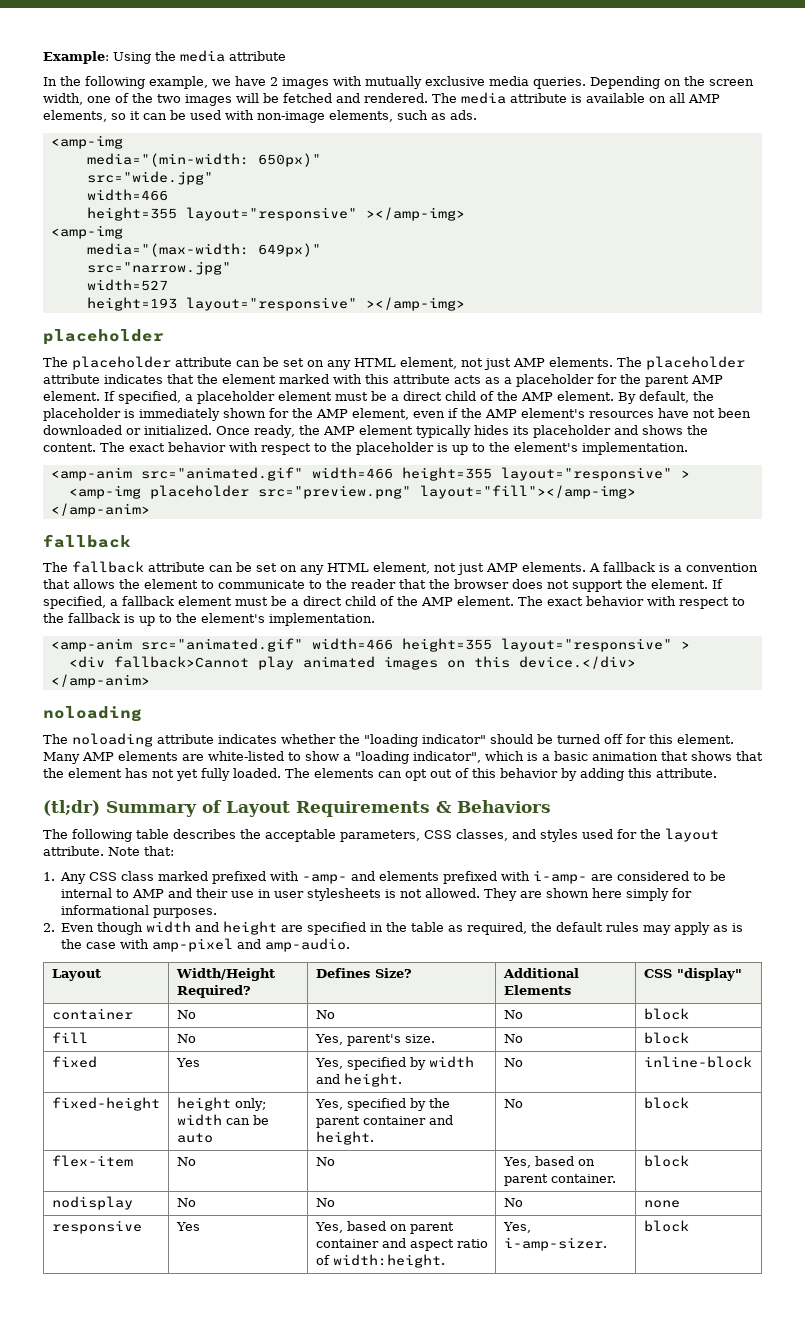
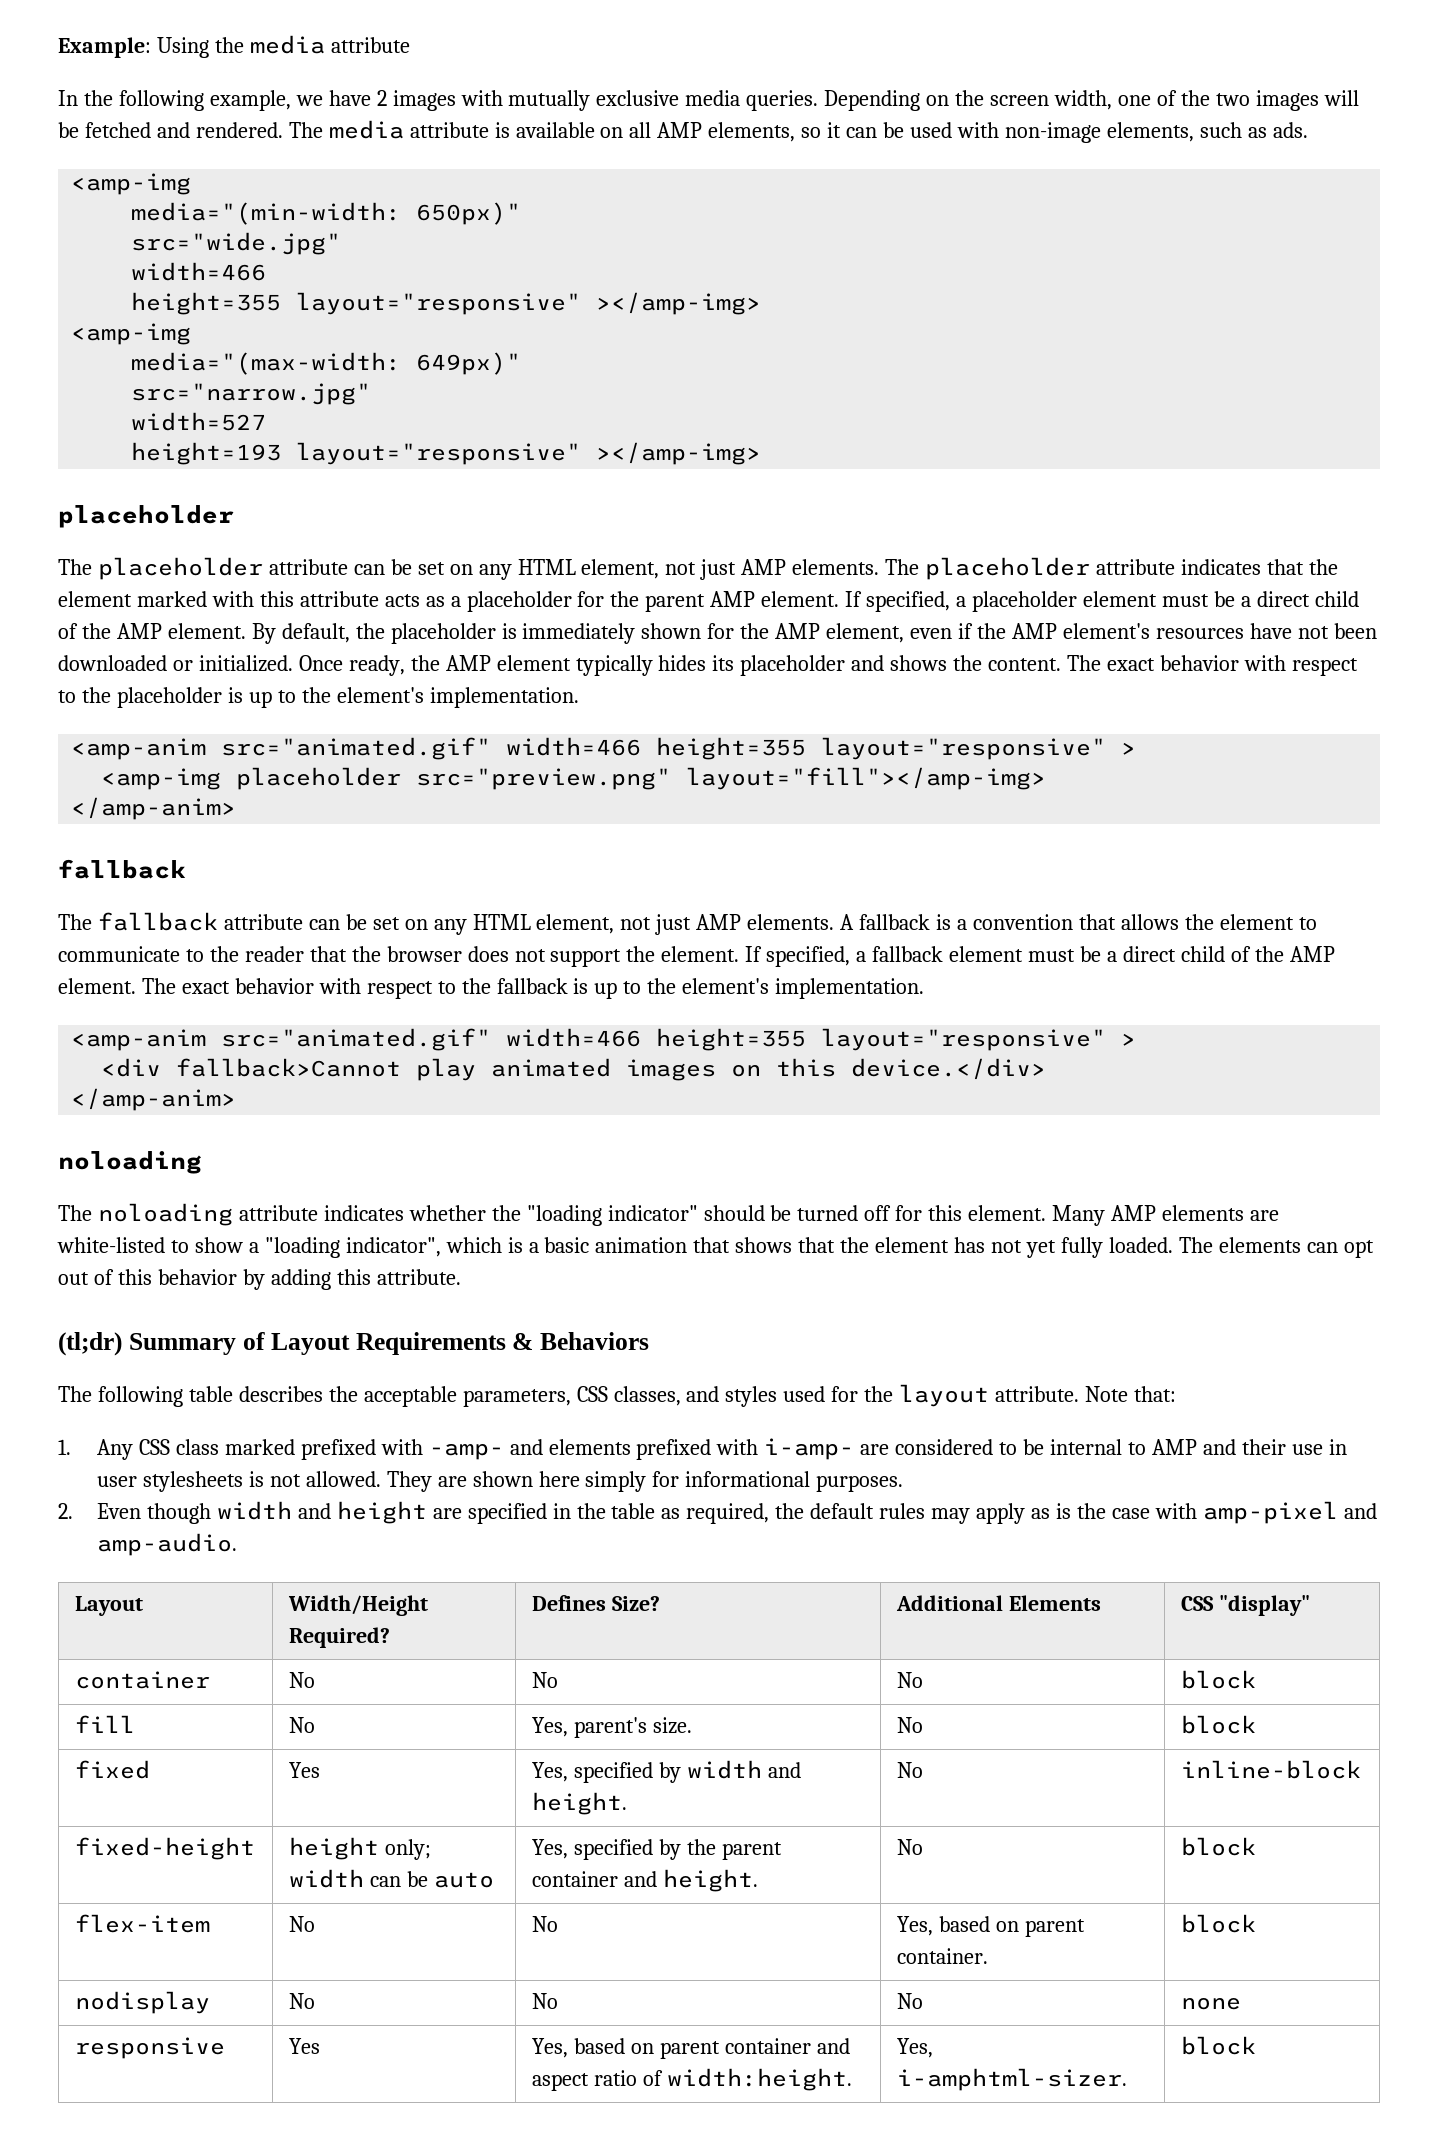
[503,1237,607,1251] i-amp-sizer. -> [896,2068,1127,2091] i-amphtml-sizer.

